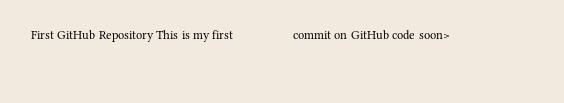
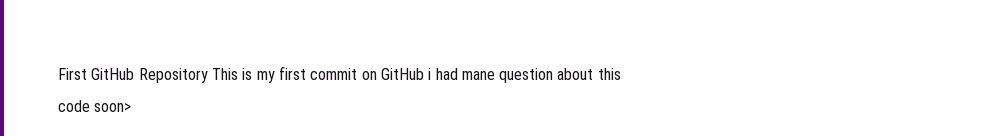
(389, 35) none -> [428,68,621,83] i had mane question about this //

